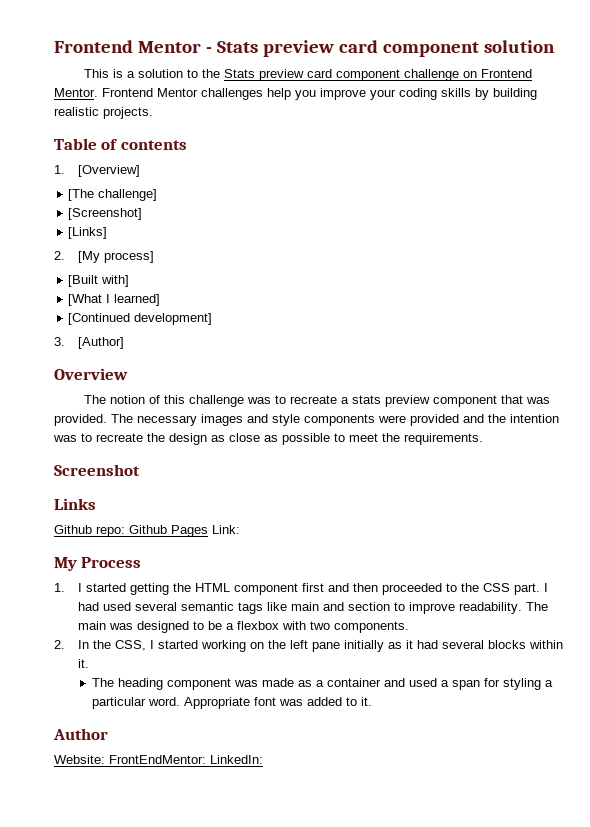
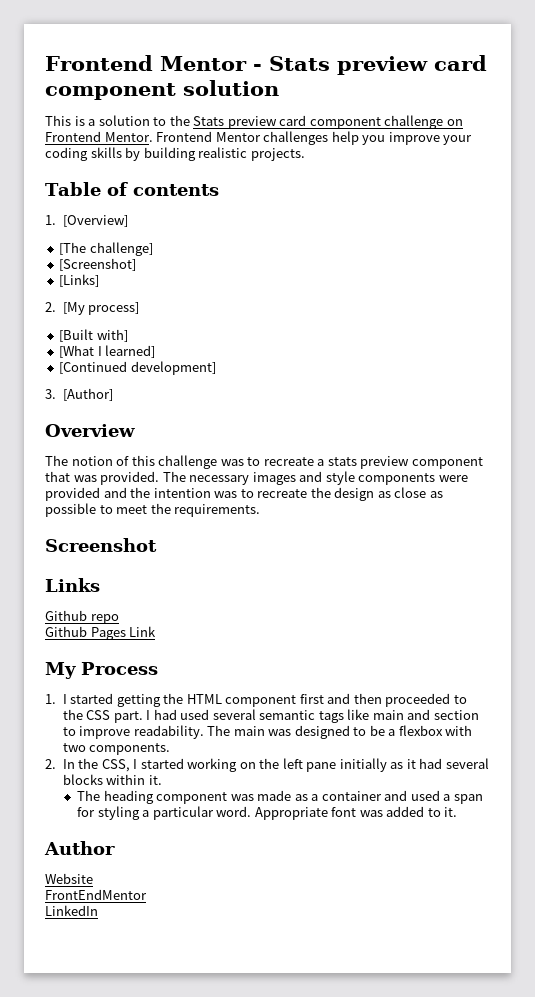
[96,526,125,537] repo: -> [90,614,119,624] repo //
[212,525,240,534] Link: -> [129,626,157,637] Link
[54,755,263,764] Website: FrontEndMentor: LinkedIn: -> [45,873,93,884] [45,889,147,900] [45,905,98,916] Website // FrontEndMentor // LinkedIn

